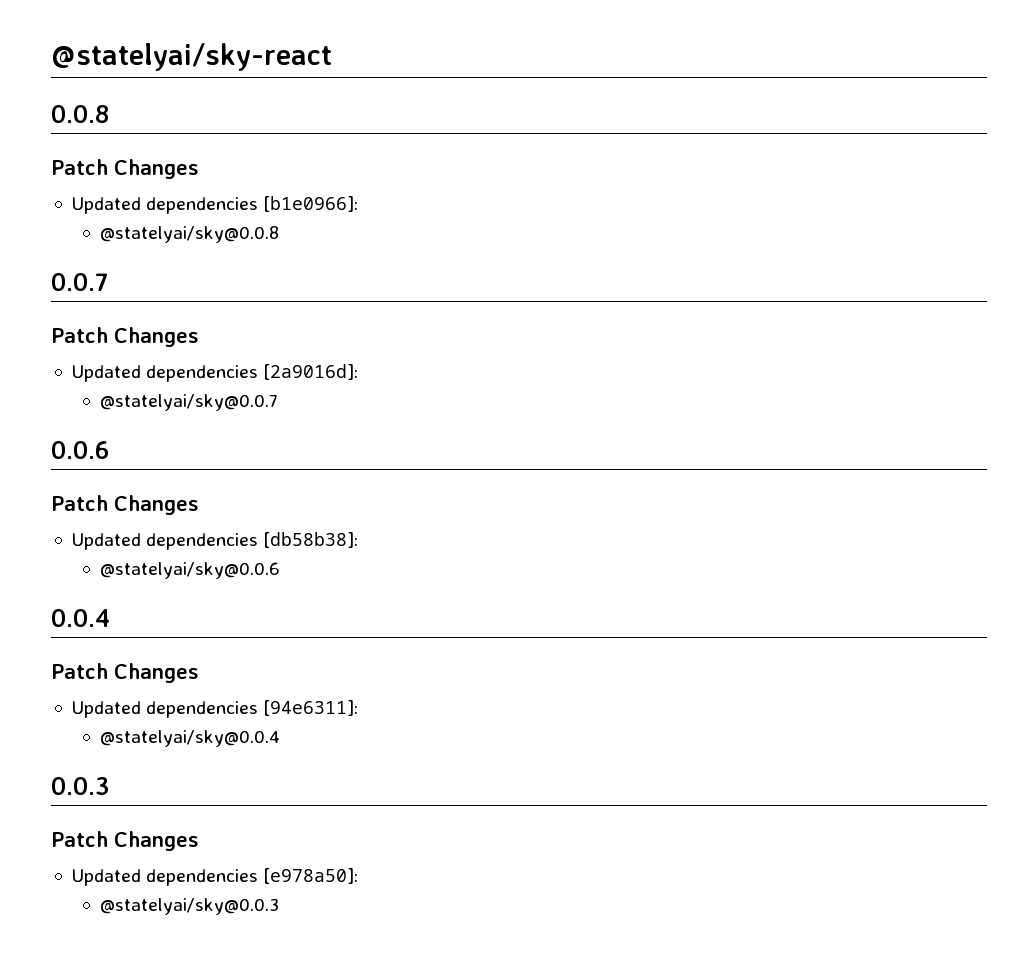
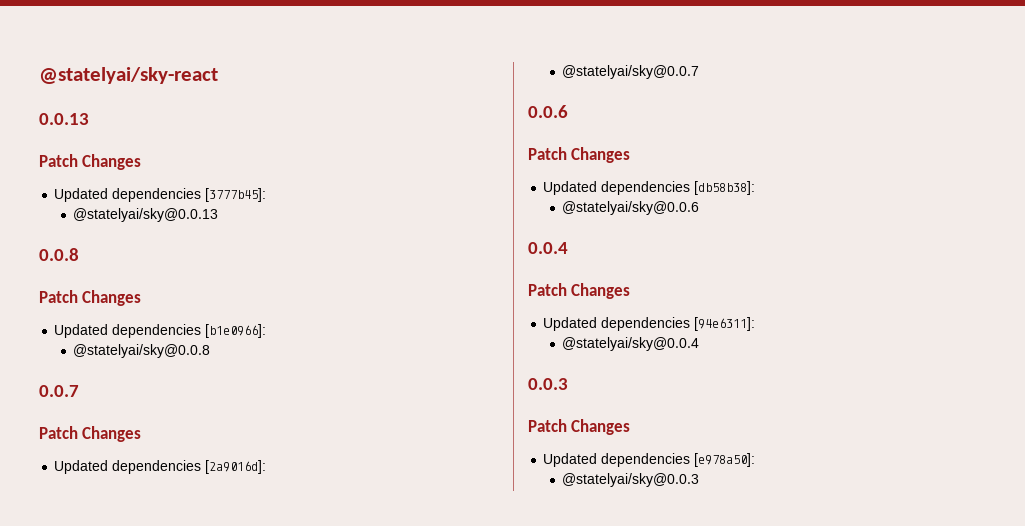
(332, 57) none -> [39,113,89,125] [39,154,142,170] [54,188,267,202] [73,208,219,222] // 0.0.13 // Patch Changes // Updated dependencies [3777b45]: // @statelyai/sky@0.0.13

